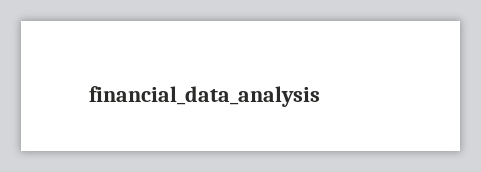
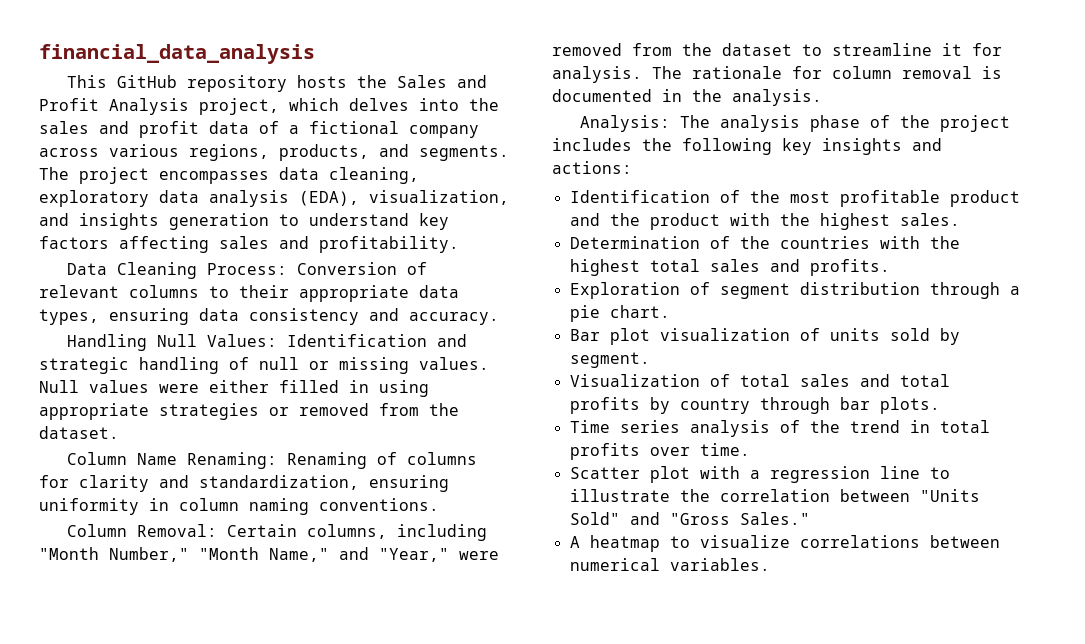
(320, 96) none -> [66,75,487,92] [39,98,499,115] [39,121,479,138] [39,144,509,161] [39,167,419,184] [39,190,509,207] [39,213,449,230] [39,236,459,253] [66,262,427,279] [39,285,459,302] [39,308,499,325] [66,334,467,351] [39,357,489,374] [39,380,429,397] [39,403,459,420] [39,426,119,439] [66,452,477,469] [39,475,449,492] [39,498,439,515] [66,524,487,541] [39,547,499,562] [552,43,1002,56] [552,66,1002,83] [552,89,822,106] [579,115,1010,132] [552,138,942,155] [552,161,632,174] [569,190,1020,207] [569,213,960,230] [569,236,960,249] [569,259,890,276] [569,282,1020,299] [569,305,670,322] [569,328,960,345] [569,352,650,368] [569,374,950,387] [569,397,940,414] [569,420,990,437] [569,443,750,460] [569,466,950,483] [569,489,980,502] [569,512,810,525] [569,535,1000,552] [569,558,770,571] // This GitHub repository hosts the Sales and Profit Analysis project, which delves into the sales and profit data of a fictional company across various regions, products, and segments. The project encompasses data cleaning, exploratory data analysis (EDA), visualization, and insights generation to understand key factors affecting sales and profitability. // Data Cleaning Process: Conversion of relevant columns to their appropriate data types, ensuring data consistency and accuracy. // Handling Null Values: Identification and strategic handling of null or missing values. Null values were either filled in using appropriate strategies or removed from the dataset. // Column Name Renaming: Renaming of columns for clarity and standardization, ensuring uniformity in column naming conventions. // Column Removal: Certain columns, including "Month Number," "Month Name," and "Year," were removed from the dataset to streamline it for analysis. The rationale for column removal is documented in the analysis. // Analysis: The analysis phase of the project includes the following key insights and actions: // Identification of the most profitable product and the product with the highest sales. // Determination of the countries with the highest total sales and profits. // Exploration of segment distribution through a pie chart. // Bar plot visualization of units sold by segment. // Visualization of total sales and total profits by country through bar plots. // Time series analysis of the trend in total profits over time. // Scatter plot with a regression line to illustrate the correlation between "Units Sold" and "Gross Sales." // A heatmap to visualize correlations between numerical variables.

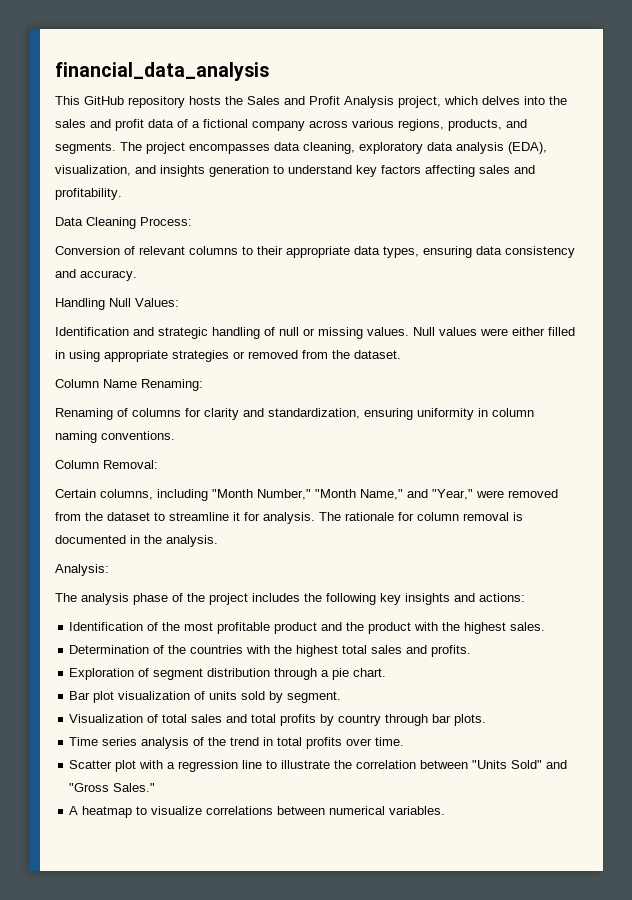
(287, 269) none -> (192, 221) //
(277, 340) none -> (179, 302) //
(277, 460) none -> (203, 385) //
(217, 530) none -> (158, 464) //
(670, 123) none -> (109, 570) //

